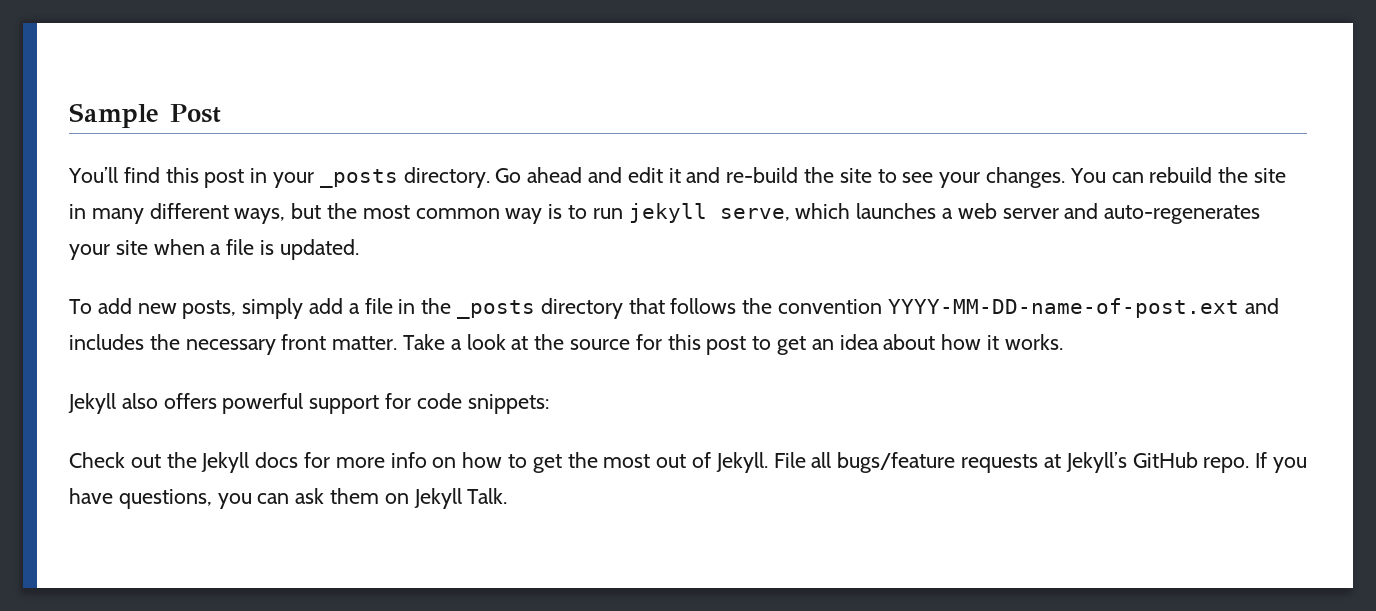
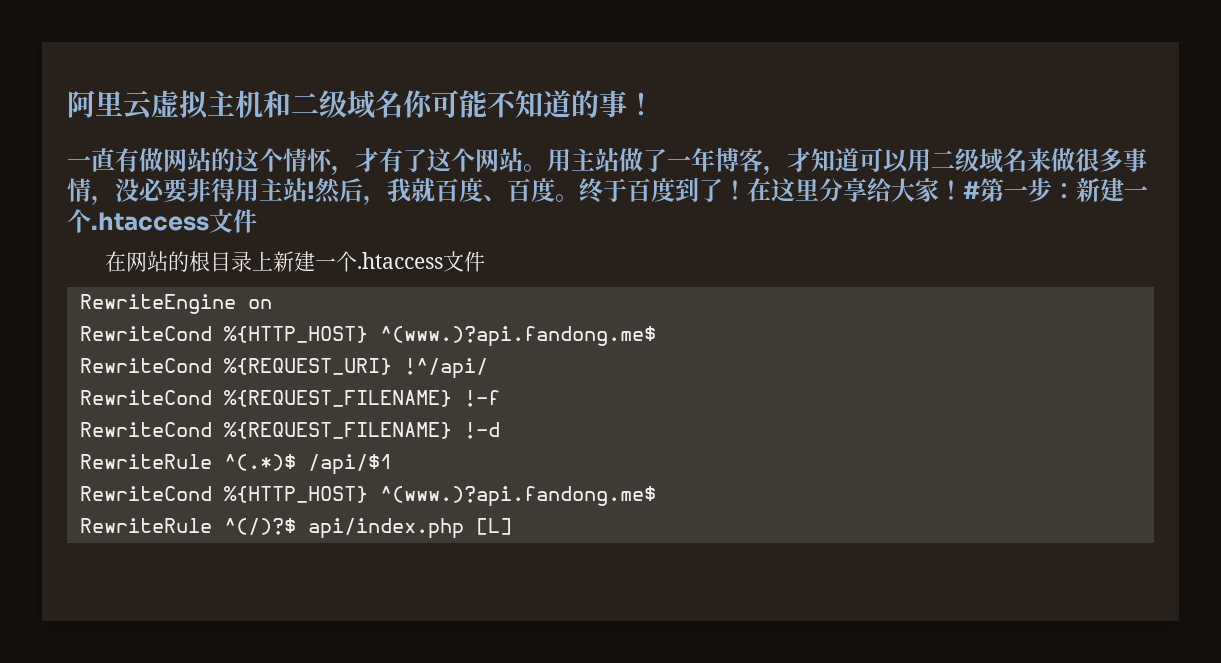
[69,103,221,128] [68,167,1287,188] [69,203,1261,224] [69,239,359,260] [69,298,1279,319] [69,334,1063,355] [68,393,549,414] [69,452,1307,473] [69,488,508,509] Sample Post // You’ll find this post in your _posts directory. Go ahead and edit it and re-build the site to see your changes. You can rebuild the site in many different ways, but the most common way is to run jekyll serve, which launches a web server and auto-regenerates your site when a file is updated. // To add new posts, simply add a file in the _posts directory that follows the convention YYYY-MM-DD-name-of-post.ext and includes the necessary front matter. Take a look at the source for this post to get an idea about how it works. // Jekyll also offers powerful support for code snippets: // Check out the Jekyll docs for more info on how to get the most out of Jekyll. File all bugs/feature requests at Jekyll’s GitHub repo. If you have questions, you can ask them on Jekyll Talk. -> [67,90,655,121] [67,147,1147,175] [67,178,1148,205] [67,209,257,233] [105,251,486,272] [79,294,272,314] [79,326,656,347] [79,358,488,379] [79,390,500,407] [79,422,500,439] [79,454,392,475] [79,486,656,507] [79,518,512,539] 阿里云虚拟主机和二级域名你可能不知道的事！ // 一直有做网站的这个情怀，才有了这个网站。用主站做了一年博客，才知道可以用二级域名来做很多事情，没必要非得用主站!然后，我就百度、百度。终于百度到了！在这里分享给大家！#第一步：新建一个.htaccess文件 // 在网站的根目录上新建一个.htaccess文件 // RewriteEngine on // RewriteCond %{HTTP_HOST} ^(www.)?api.fandong.me$ // RewriteCond %{REQUEST_URI} !^/api/ // RewriteCond %{REQUEST_FILENAME} !-f // RewriteCond %{REQUEST_FILENAME} !-d // RewriteRule ^(.*)$ /api/$1 // RewriteCond %{HTTP_HOST} ^(www.)?api.fandong.me$ // RewriteRule ^(/)?$ api/index.php [L]

